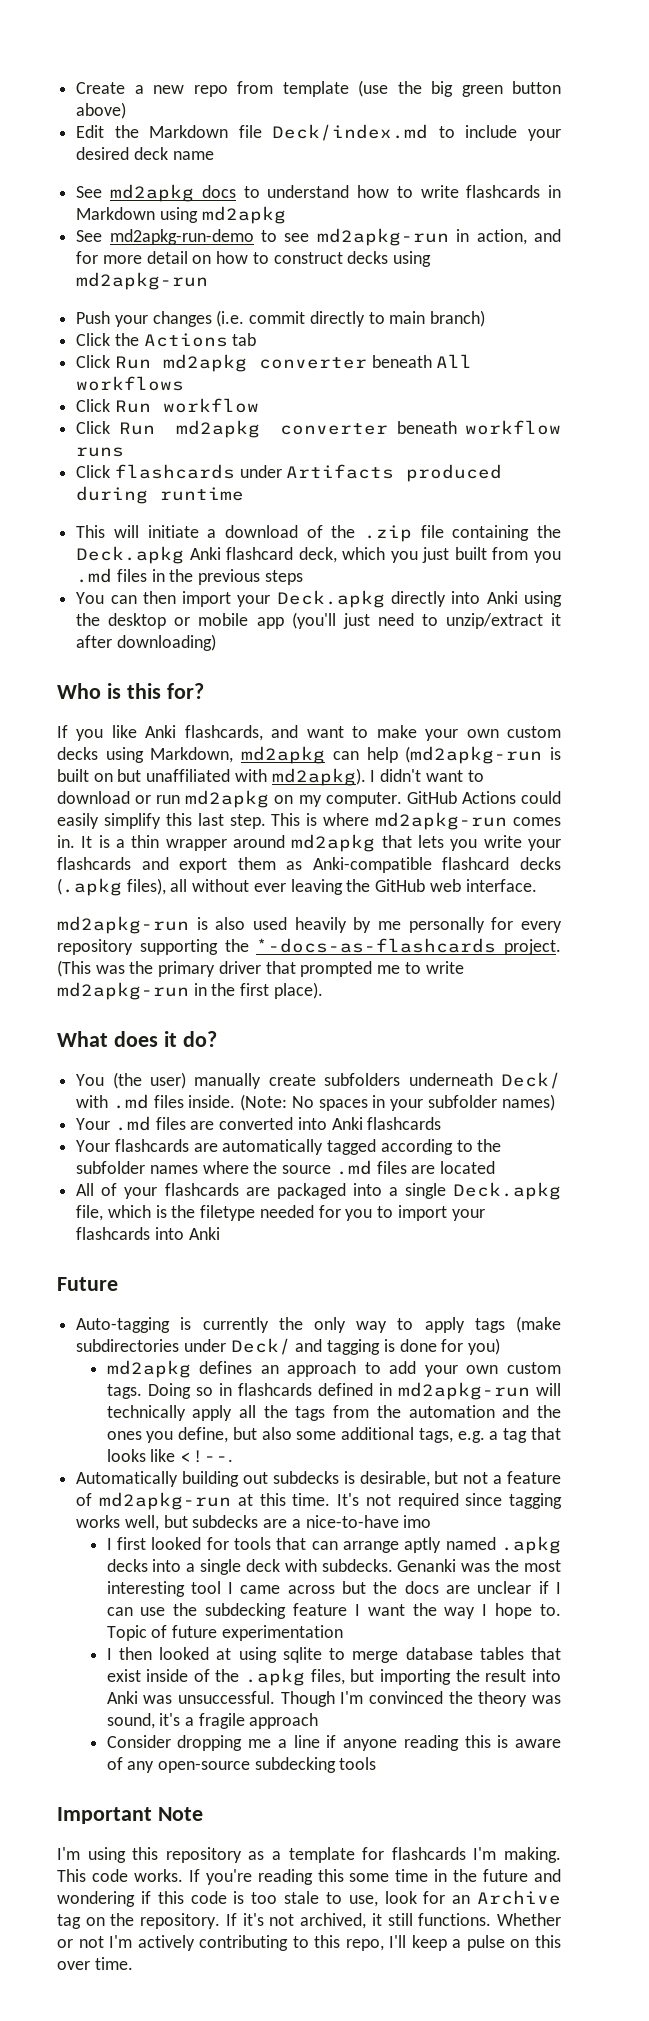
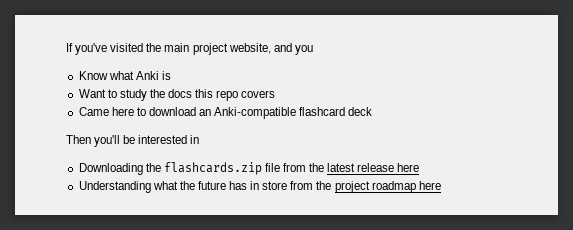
[76,80,562,97] [76,102,127,119] [76,124,561,141] [76,147,214,160] [76,184,561,202] [76,206,286,224] [76,228,561,246] [76,251,432,267] [76,272,209,290] [76,310,486,327] [76,333,257,347] [76,354,473,372] [76,376,185,391] [76,398,259,413] [76,420,561,438] [76,447,125,457] [76,464,503,482] [76,486,245,504] [76,525,561,542] [76,546,561,564] [76,568,303,585] [76,590,562,608] [76,612,561,629] [76,634,216,651] [57,683,204,699] [57,725,561,741] [57,746,561,764] [57,768,484,786] [57,790,561,808] [57,812,561,830] [57,834,561,852] [57,857,561,873] [57,878,537,896] [57,916,562,934] [57,938,561,955] [57,960,464,977] [57,982,323,1000] [57,1031,217,1047] [76,1072,561,1089] [76,1094,555,1111] [76,1116,442,1131] [76,1139,502,1155] [76,1160,496,1175] [76,1182,561,1200] [76,1205,485,1221] [76,1227,220,1240] [57,1277,118,1291] [76,1316,562,1333] [76,1338,501,1355] [106,1360,561,1378] [106,1382,561,1400] [106,1405,561,1421] [106,1427,561,1443] [106,1449,233,1463] [76,1471,561,1487] [76,1492,562,1510] [76,1515,432,1531] [106,1536,561,1554] [106,1559,561,1575] [106,1581,561,1597] [106,1603,561,1619] [106,1625,343,1641] [106,1647,561,1663] [106,1668,561,1686] [106,1691,561,1707] [106,1713,319,1729] [106,1735,562,1751] [106,1757,377,1773] [57,1807,203,1824] [57,1847,561,1863] [57,1869,561,1885] [57,1890,561,1907] [57,1913,561,1929] [57,1935,561,1951] [57,1957,133,1970] Create a new repo from template (use the big green button above) // Edit the Markdown file Deck/index.md to include your desired deck name // See md2apkg docs to understand how to write flashcards in Markdown using md2apkg // See md2apkg-run-demo to see md2apkg-run in action, and for more detail on how to construct decks using md2apkg-run // Push your changes (i.e. commit directly to main branch) // Click the Actions tab // Click Run md2apkg converter beneath All workflows // Click Run workflow // Click Run md2apkg converter beneath workflow runs // Click flashcards under Artifacts produced during runtime // This will initiate a download of the .zip file containing the Deck.apkg Anki flashcard deck, which you just built from you .md files in the previous steps // You can then import your Deck.apkg directly into Anki using the desktop or mobile app (you'll just need to unzip/extract it after downloading) // Who is this for? // If you like Anki flashcards, and want to make your own custom decks using Markdown, md2apkg can help (md2apkg-run is built on but unaffiliated with md2apkg). I didn't want to download or run md2apkg on my computer. GitHub Actions could easily simplify this last step. This is where md2apkg-run comes in. It is a thin wrapper around md2apkg that lets you write your flashcards and export them as Anki-compatible flashcard decks (.apkg files), all without ever leaving the GitHub web interface. // md2apkg-run is also used heavily by me personally for every repository supporting the *-docs-as-flashcards project. (This was the primary driver that prompted me to write md2apkg-run in the first place). // What does it do? // You (the user) manually create subfolders underneath Deck/ with .md files inside. (Note: No spaces in your subfolder names) // Your .md files are converted into Anki flashcards // Your flashcards are automatically tagged according to the subfolder names where the source .md files are located // All of your flashcards are packaged into a single Deck.apkg file, which is the filetype needed for you to import your flashcards into Anki // Future // Auto-tagging is currently the only way to apply tags (make subdirectories under Deck/ and tagging is done for you) // md2apkg defines an approach to add your own custom tags. Doing so in flashcards defined in md2apkg-run will technically apply all the tags from the automation and the ones you define, but also some additional tags, e.g. a tag that looks like <!--. // Automatically building out subdecks is desirable, but not a feature of md2apkg-run at this time. It's not required since tagging works well, but subdecks are a nice-to-have imo // I first looked for tools that can arrange aptly named .apkg decks into a single deck with subdecks. Genanki was the most interesting tool I came across but the docs are unclear if I can use the subdecking feature I want the way I hope to. Topic of future experimentation // I then looked at using sqlite to merge database tables that exist inside of the .apkg files, but importing the result into Anki was unsuccessful. Though I'm convinced the theory was sound, it's a fragile approach // Consider dropping me a line if anyone reading this is aware of any open-source subdecking tools // Important Note // I'm using this repository as a template for flashcards I'm making. This code works. If you're reading this some time in the future and wondering if this code is too stale to use, look for an Archive tag on the repository. If it's not archived, it still functions. Whether or not I'm actively contributing to this repo, I'll keep a pulse on this over time. -> [66,43,313,55] [78,71,171,80] [78,89,276,101] [78,107,373,119] [66,135,200,147] [78,162,420,175] [78,181,441,193] If you've visited the main project website, and you // Know what Anki is // Want to study the docs this repo covers // Came here to download an Anki-compatible flashcard deck // Then you'll be interested in // Downloading the flashcards.zip file from the latest release here // Understanding what the future has in store from the project roadmap here

